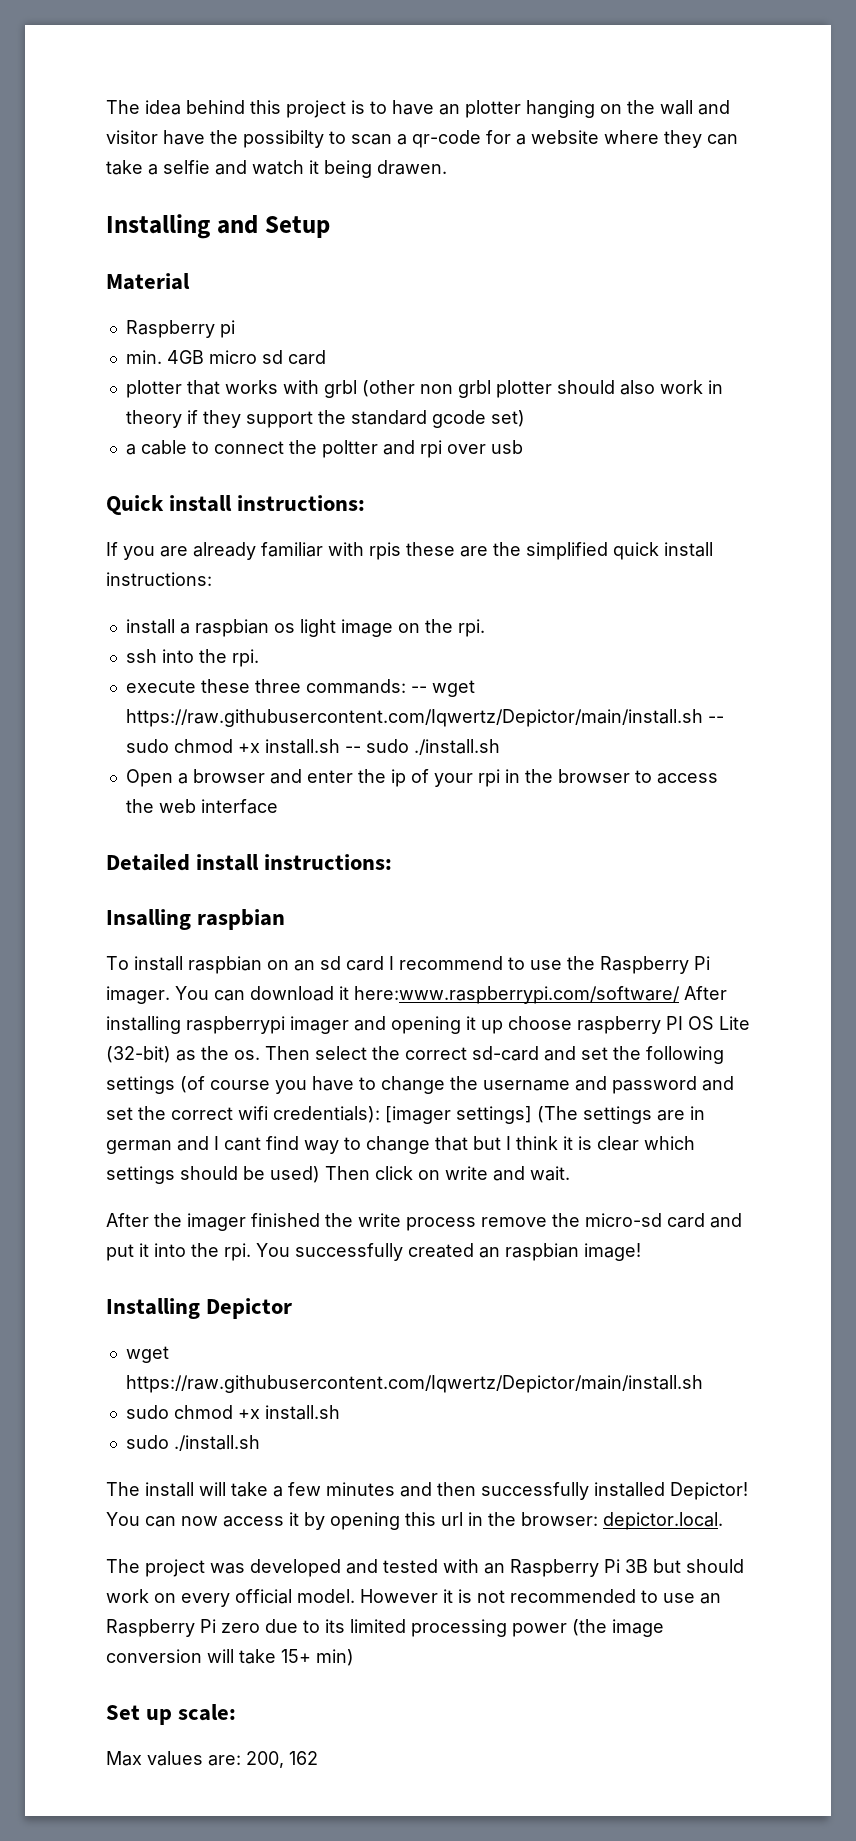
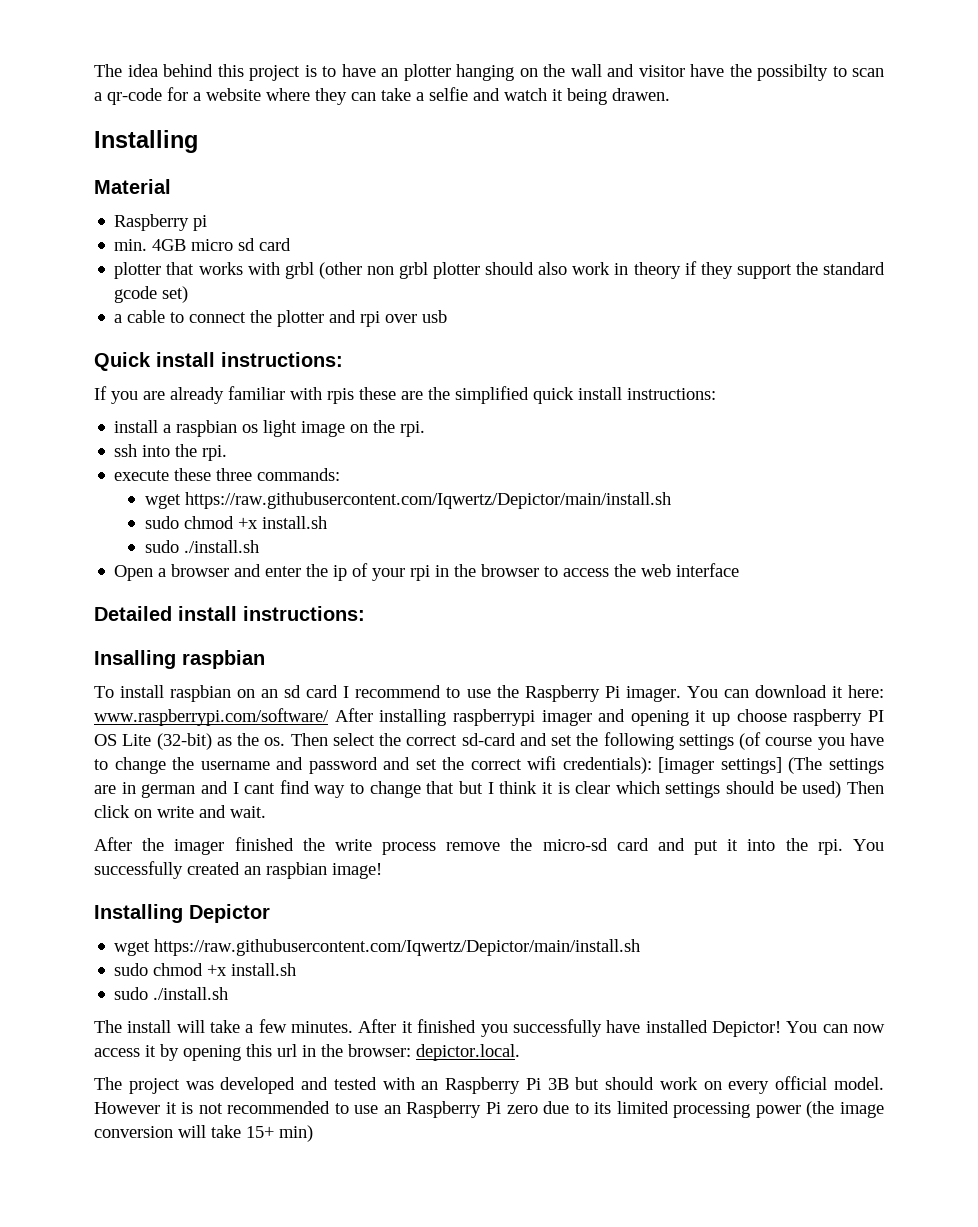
[216,215,330,238] and Setup -> (198, 141) none
[321,440,378,458] poltter -> [277,310,325,327] plotter
[410,680,475,697] [125,709,724,727] [125,739,361,754] -- wget https://raw.githubusercontent.com/Iqwertz/Depictor/main/install.sh -- sudo chmod +x install.sh -- -> [144,492,671,509] [144,516,327,529] // wget https://raw.githubusercontent.com/Iqwertz/Depictor/main/install.sh // sudo chmod +x install.sh //
[354,986,680,1004] here:www.raspberrypi.com/software/ -> [848,685,884,698] [94,708,329,726] here: www.raspberrypi.com/software/
[326,1482,589,1500] minutes and then successfully -> [291,1019,641,1037] minutes. After it finished you successfully have
[106,1704,237,1725] [106,1751,318,1768] // Set up scale: // Max values are: 200, 162 -> (313, 1133) none

